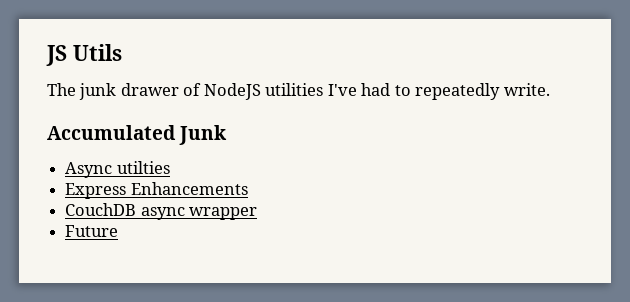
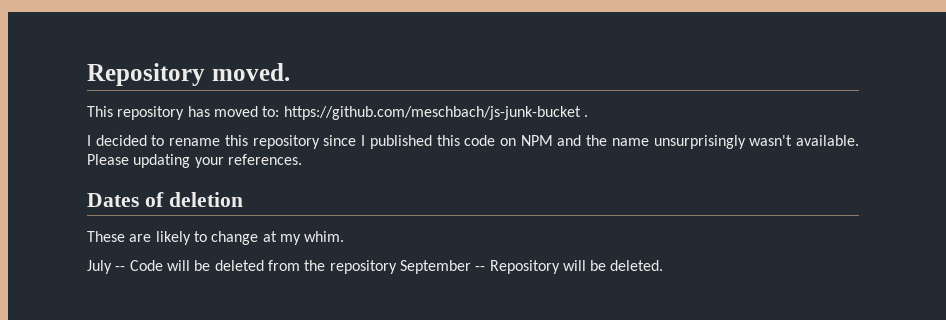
[46,44,122,66] [47,83,550,100] [47,125,228,145] [65,161,170,178] [65,182,248,199] [65,203,258,220] [65,225,119,237] JS Utils // The junk drawer of NodeJS utilities I've had to repeatedly write. // Accumulated Junk // Async utilties // Express Enhancements // CouchDB async wrapper // Future -> [87,63,290,86] [87,106,588,120] [87,135,859,149] [87,154,302,168] [87,192,243,207] [87,231,345,245] [87,260,664,274] Repository moved. // This repository has moved to: https://github.com/meschbach/js-junk-bucket . // I decided to rename this repository since I published this code on NPM and the name unsurprisingly wasn't available. Please updating your references. // Dates of deletion // These are likely to change at my whim. // July -- Code will be deleted from the repository September -- Repository will be deleted.

